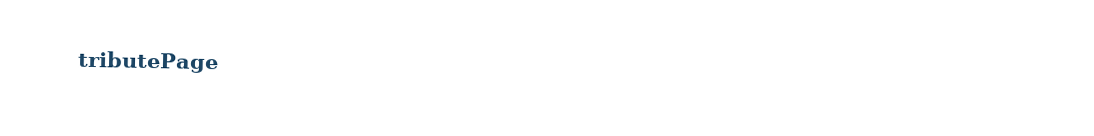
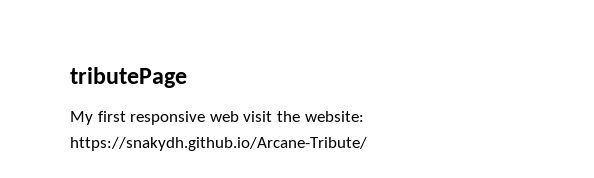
(219, 62) none -> [70,111,364,125] [70,137,367,151] // My first responsive web visit the website: https://snakydh.github.io/Arcane-Tribute/

